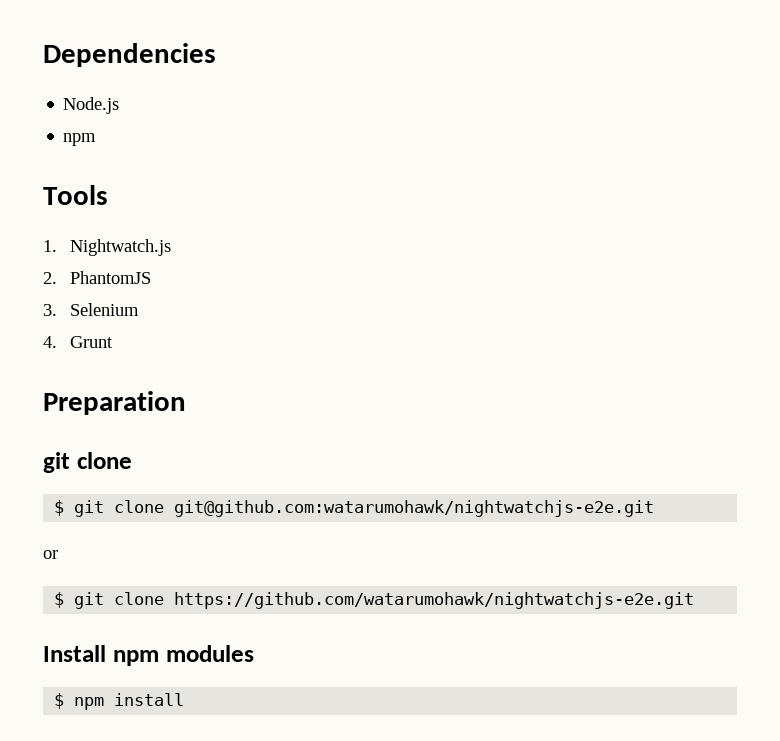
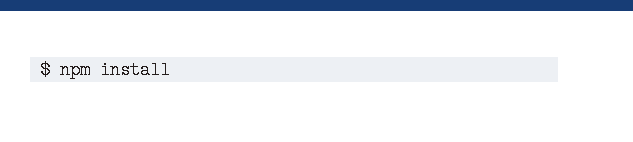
[43,43,216,67] [63,97,120,114] [63,133,97,146] [43,185,108,205] [43,239,172,256] [43,271,152,284] [43,303,140,316] [43,336,114,348] [43,391,186,415] [43,452,132,473] [54,500,655,517] [43,550,58,559] [54,592,695,609] [43,645,254,666] Dependencies // Node.js // npm // Tools // 1. Nightwatch.js // 2. PhantomJS // 3. Selenium // 4. Grunt // Preparation // git clone // $ git clone git@github.com:watarumohawk/nightwatchjs-e2e.git // or // $ git clone https://github.com/watarumohawk/nightwatchjs-e2e.git // Install npm modules // -> (39, 70) none

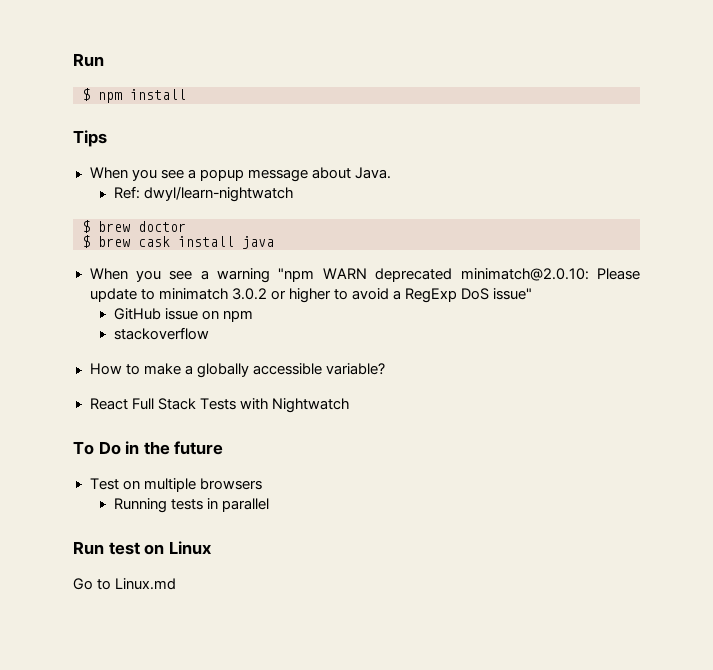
(39, 70) none -> [73,53,104,67] Run //
(170, 70) none -> [73,130,107,147] [89,167,391,182] [113,186,293,202] [82,220,186,233] [82,235,274,249] [89,268,640,283] [89,288,533,303] [113,308,253,322] [113,327,209,340] [89,363,385,378] [89,398,349,413] [73,441,224,455] [89,478,262,492] [113,498,269,513] [73,541,211,555] [73,578,177,590] // Tips // When you see a popup message about Java. // Ref: dwyl/learn-nightwatch // $ brew doctor // $ brew cask install java // When you see a warning "npm WARN deprecated minimatch@2.0.10: Please update to minimatch 3.0.2 or higher to avoid a RegExp DoS issue" // GitHub issue on npm // stackoverflow // How to make a globally accessible variable? // React Full Stack Tests with Nightwatch // To Do in the future // Test on multiple browsers // Running tests in parallel // Run test on Linux // Go to Linux.md

